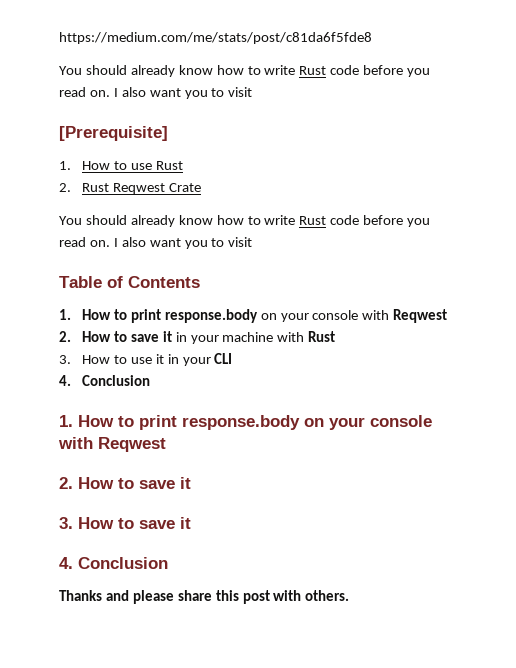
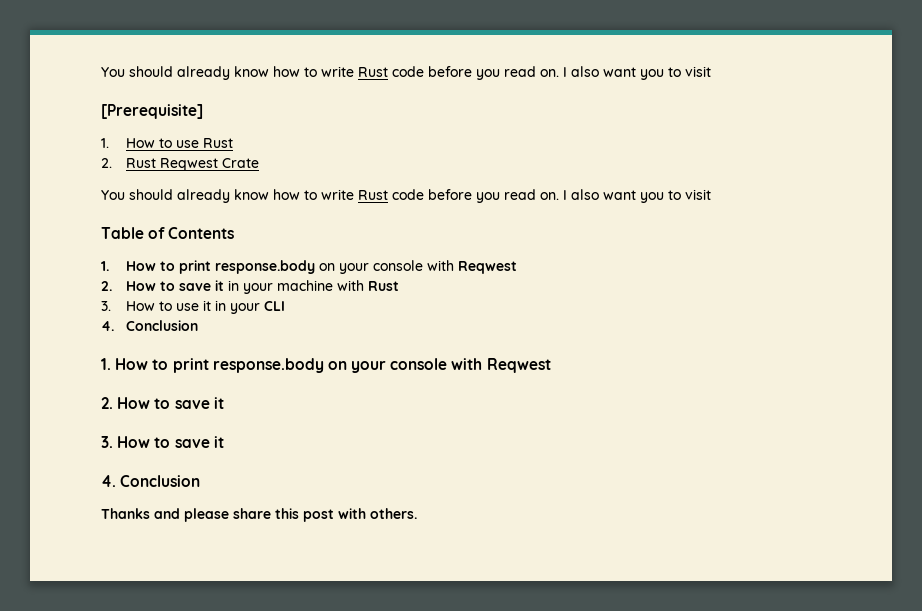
[59,32,372,44] https://medium.com/me/stats/post/c81da6f5fde8 // -> (101, 72) none

